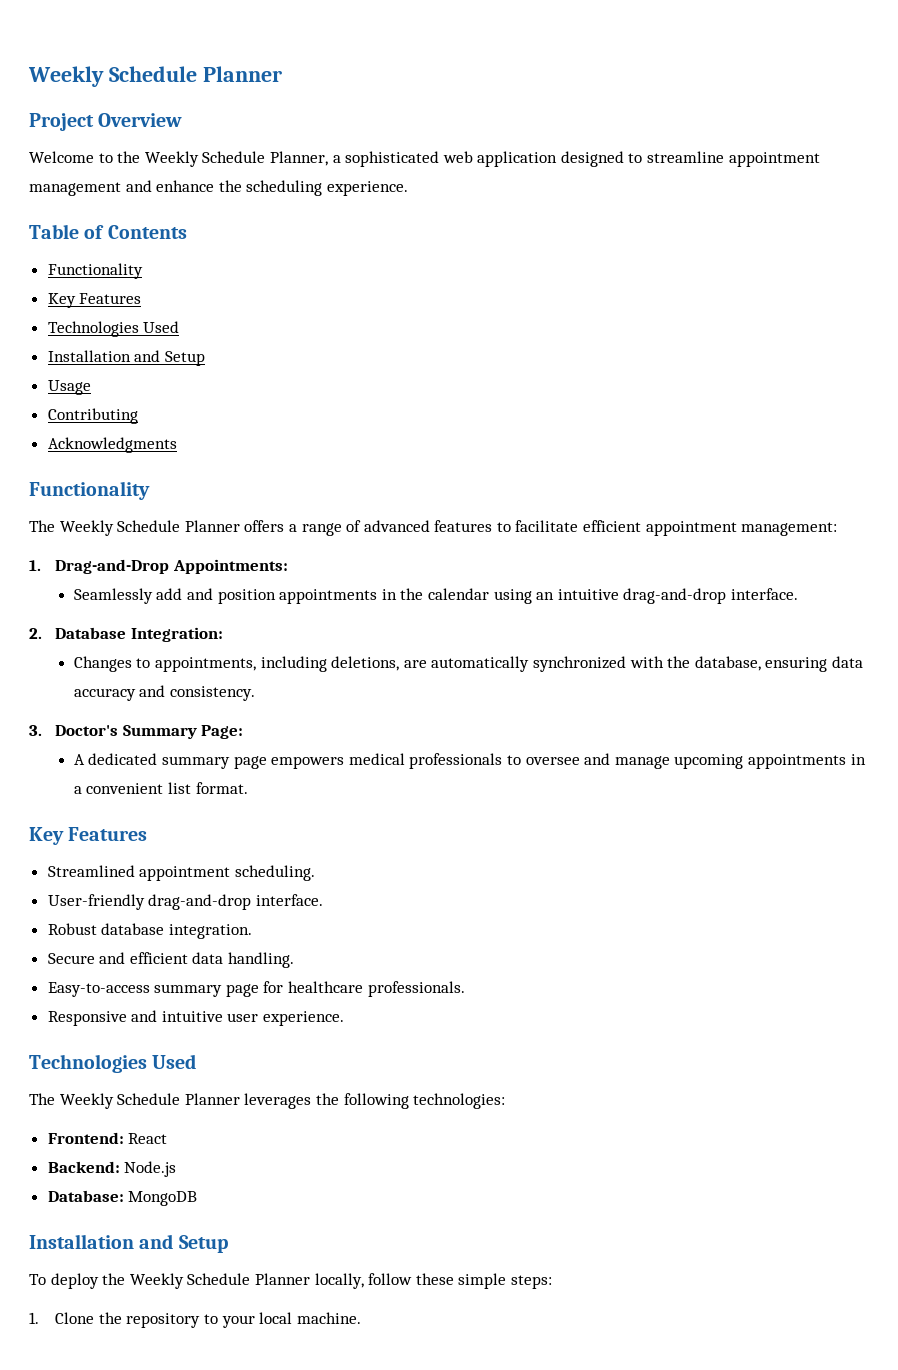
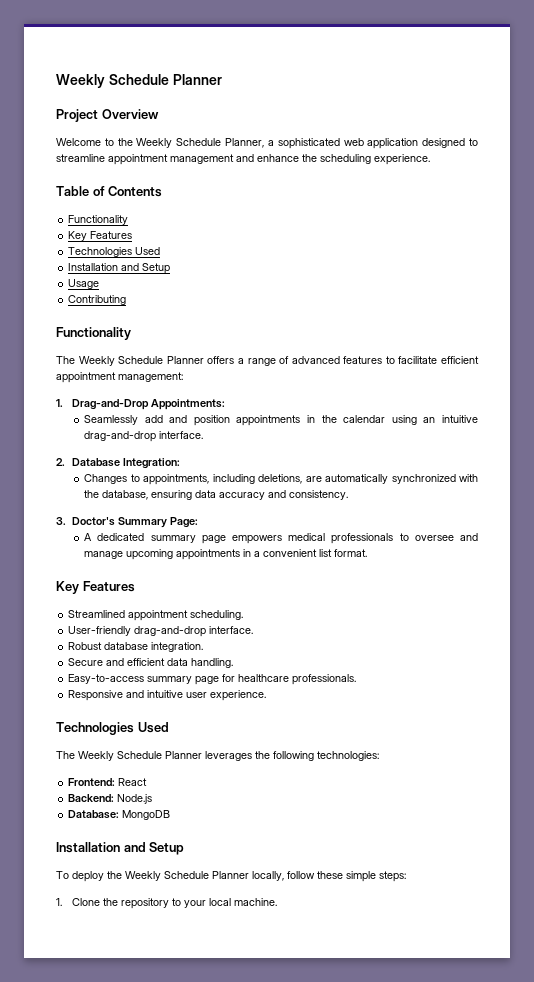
[47,437,177,453] // Acknowledgments -> (127, 300) none

